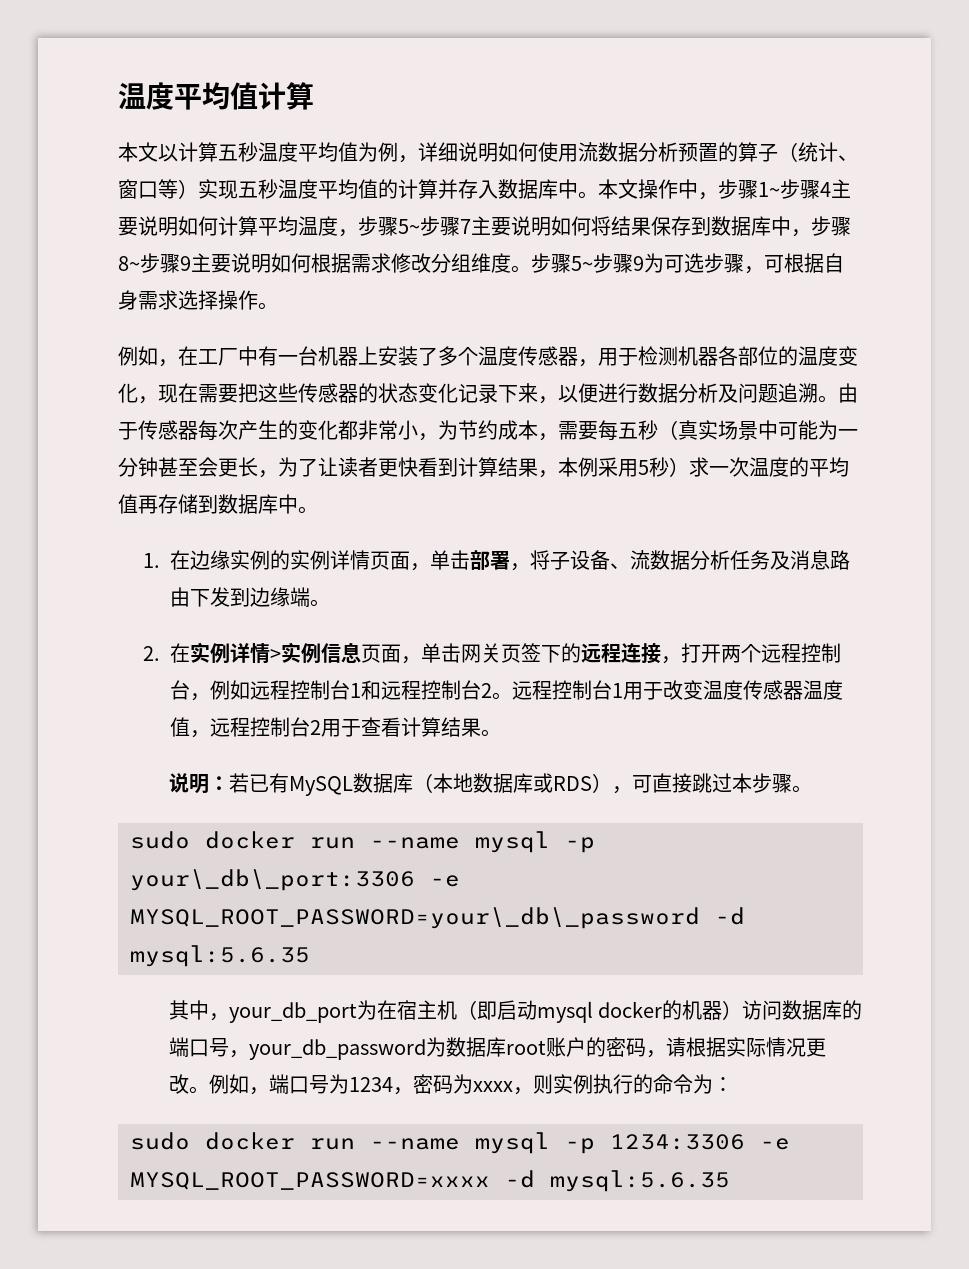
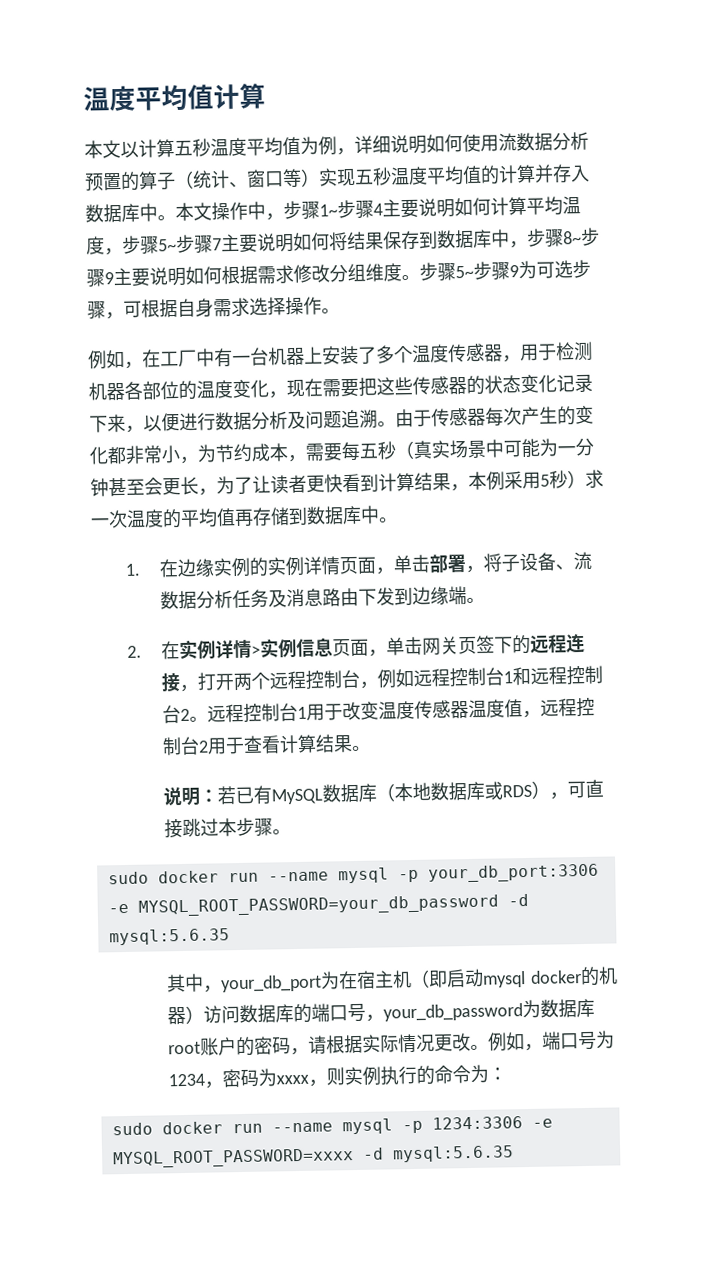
[130,869,460,891] [130,907,700,929] your\_db\_port:3306 -e MYSQL_ROOT_PASSWORD=your\_db\_password -> [427,863,599,883] [107,894,499,917] your_db_port:3306 -e MYSQL_ROOT_PASSWORD=your_db_password

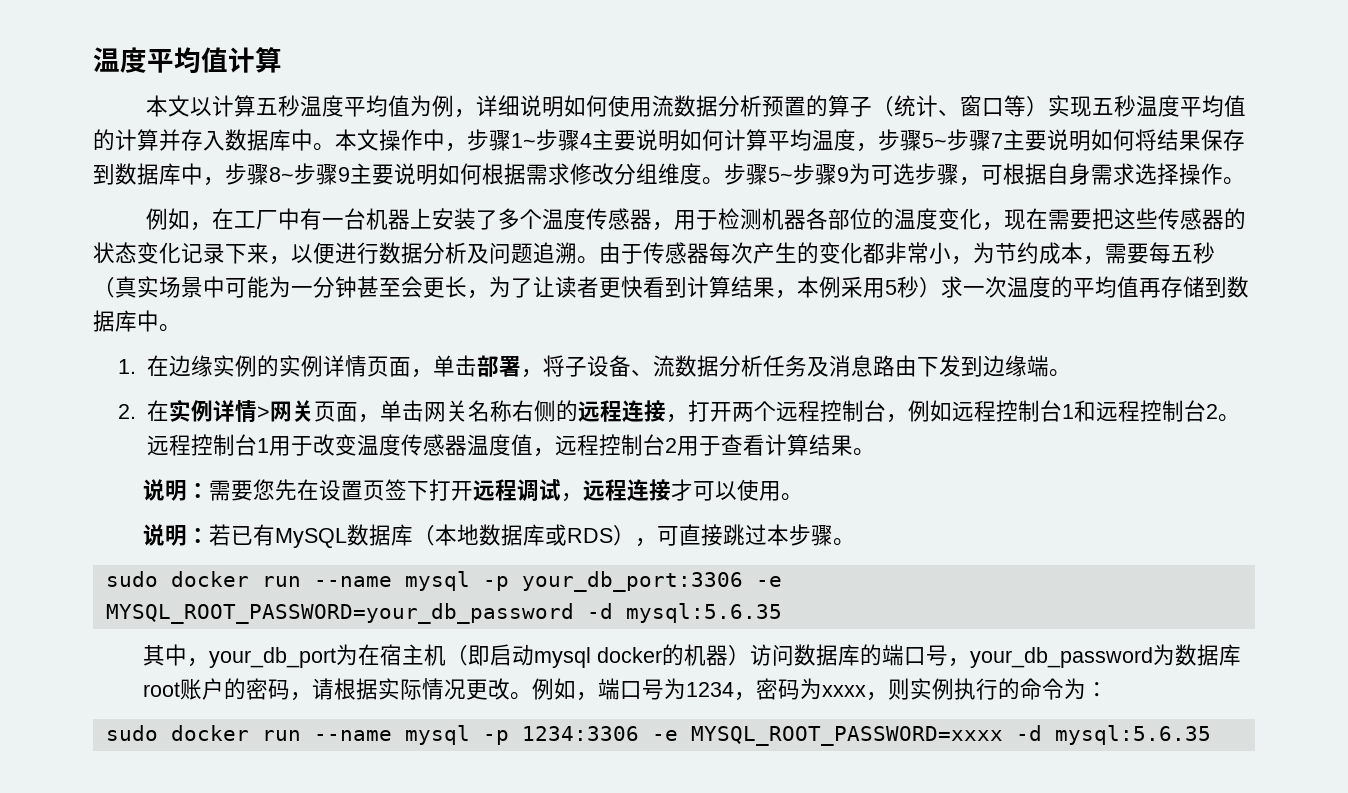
[260,637,334,658] 实例信息 -> [269,400,314,422] 网关
[458,635,514,655] 页签下 -> [467,400,556,422] 名称右侧
(372, 748) none -> [142,479,803,502] // 说明：需要您先在设置页签下打开远程调试，远程连接才可以使用。

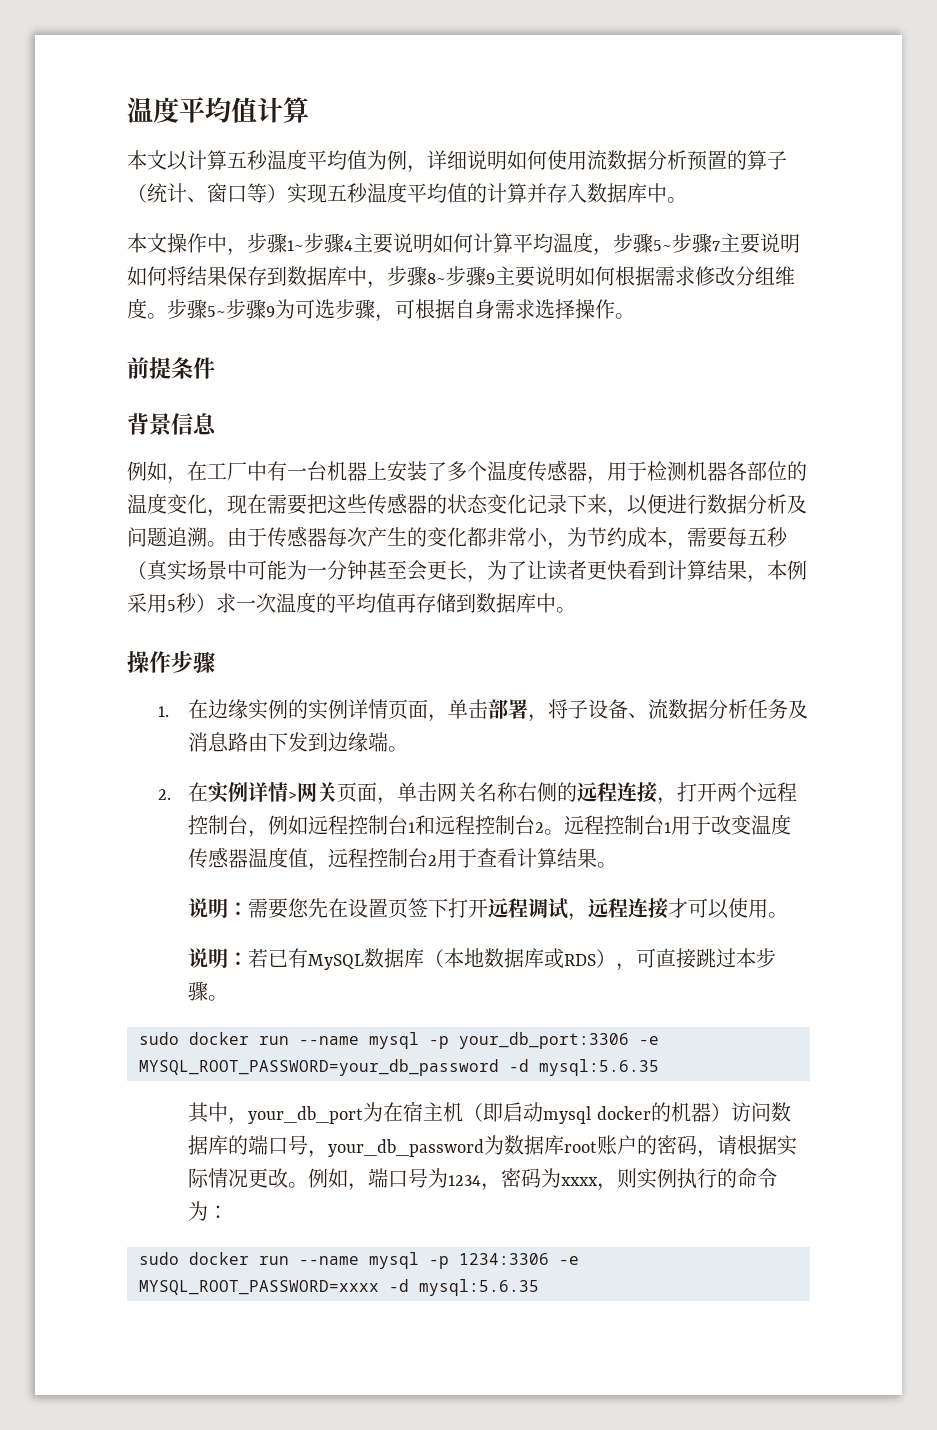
(335, 147) none -> (687, 200) //
(1245, 181) none -> [127,357,215,379] [127,413,217,436] // 前提条件 // 背景信息
(181, 328) none -> [127,651,215,673] // 操作步骤

